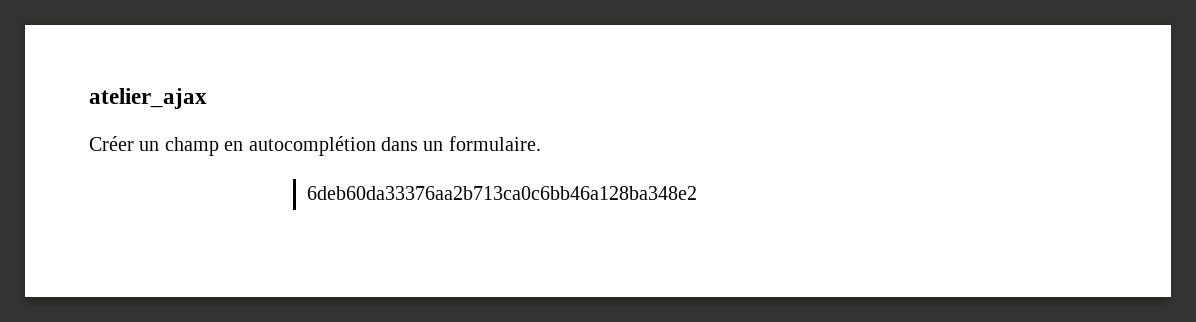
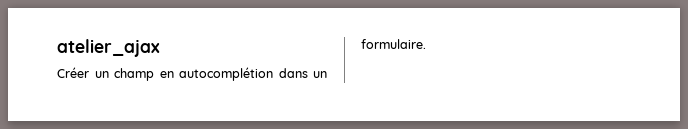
[306,186,697,200] // 6deb60da33376aa2b713ca0c6bb46a128ba348e2 -> (426, 44) none

